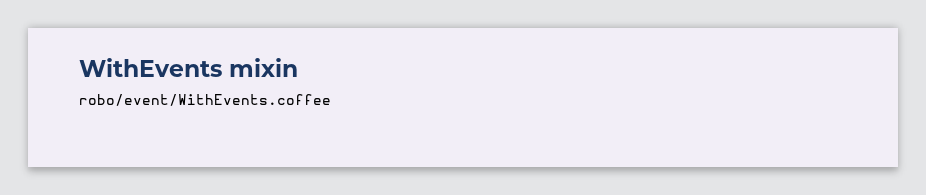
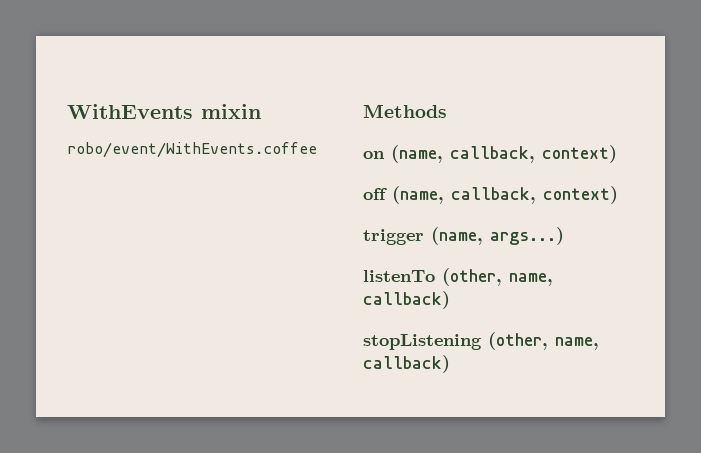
(331, 100) none -> [363,104,447,118] [363,145,617,163] [363,186,618,204] [363,227,564,245] [363,268,553,286] [363,291,450,309] [363,332,599,350] [363,355,450,373] // Methods // on (name, callback, context) // off (name, callback, context) // trigger (name, args...) // listenTo (other, name, callback) // stopListening (other, name, callback)

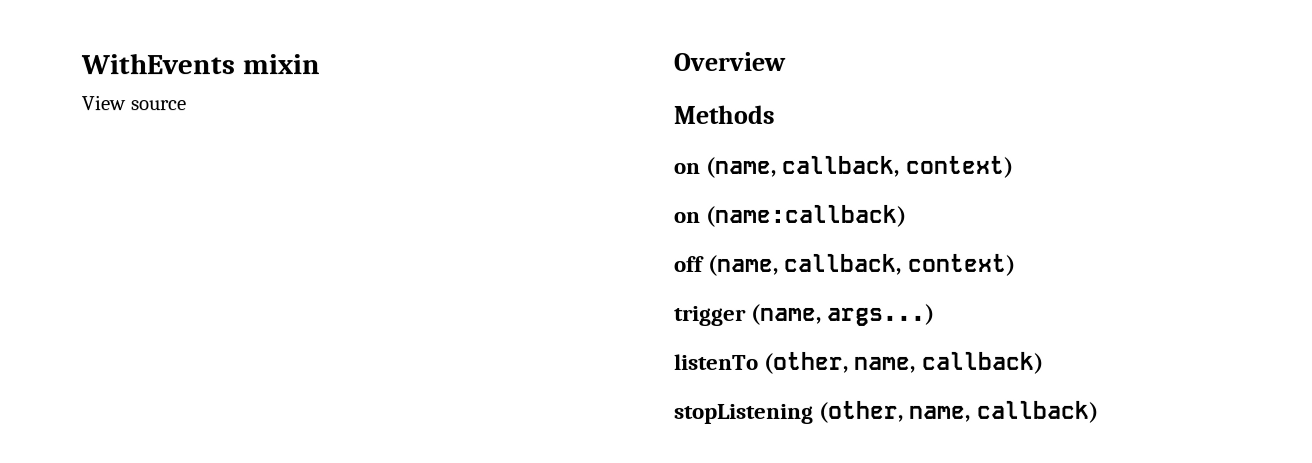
[67,142,317,158] robo/event/WithEvents.coffee -> [81,95,186,111] [673,51,786,71] View source // Overview
(617, 154) none -> [673,204,907,227] // on (name:callback)

